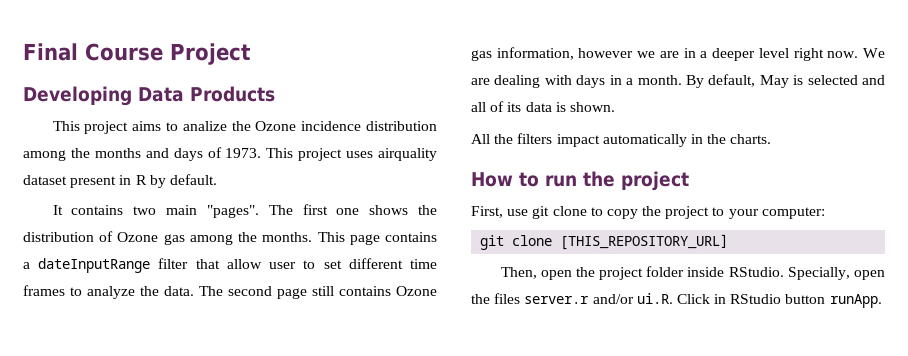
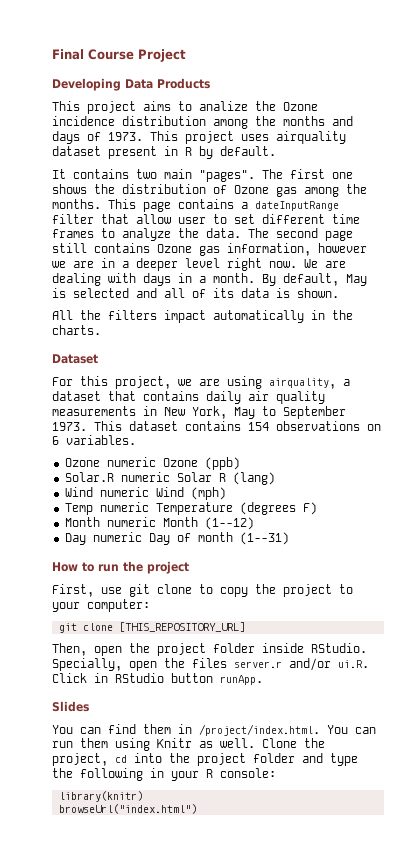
(772, 139) none -> [52,354,98,364] [52,376,350,389] [52,391,325,404] [52,406,346,419] [52,421,381,431] [52,435,136,445] [64,457,240,470] [64,472,275,485] [64,487,226,500] [64,502,317,515] [64,517,254,530] [64,532,289,545] // Dataset // For this project, we are using airquality, a dataset that contains daily air quality measurements in New York, May to September 1973. This dataset contains 154 observations on 6 variables. // Ozone numeric Ozone (ppb) // Solar.R numeric Solar R (lang) // Wind numeric Wind (mph) // Temp numeric Temperature (degrees F) // Month numeric Month (1--12) // Day numeric Day of month (1--31)
(882, 301) none -> [52,701,89,712] [52,724,376,736] [52,738,325,751] [52,753,358,766] [52,768,276,781] [58,791,143,802] [58,804,197,814] // Slides // You can find them in /project/index.html. You can run them using Knitr as well. Clone the project, cd into the project folder and type the following in your R console: // library(knitr) // browseUrl("index.html")

